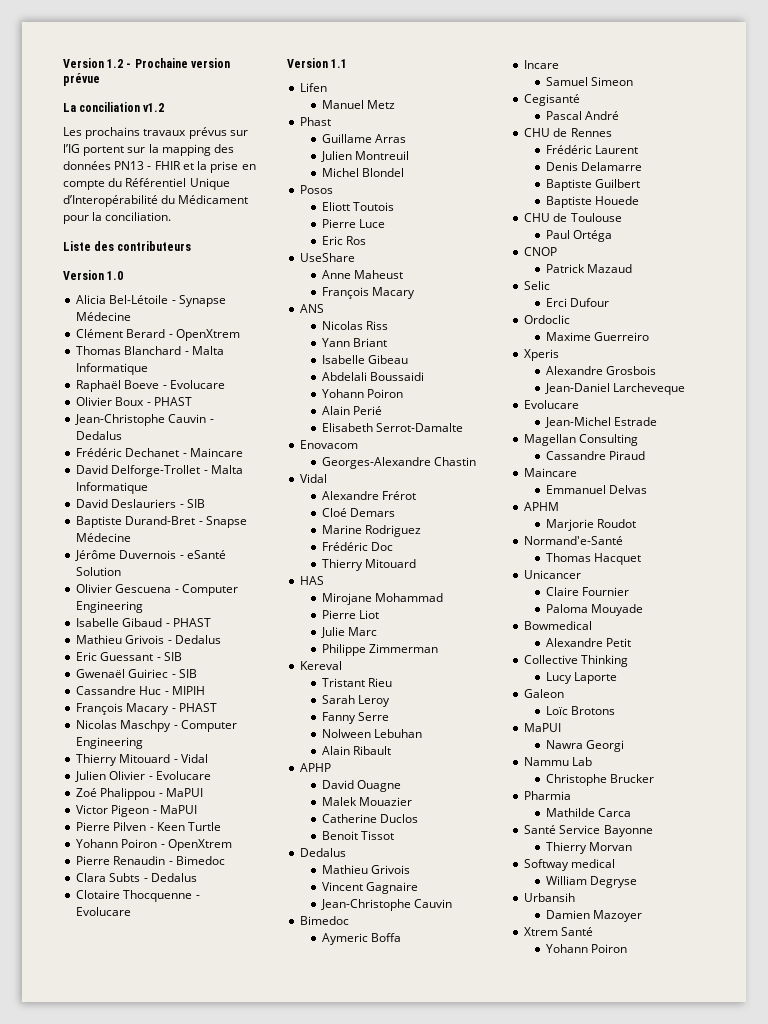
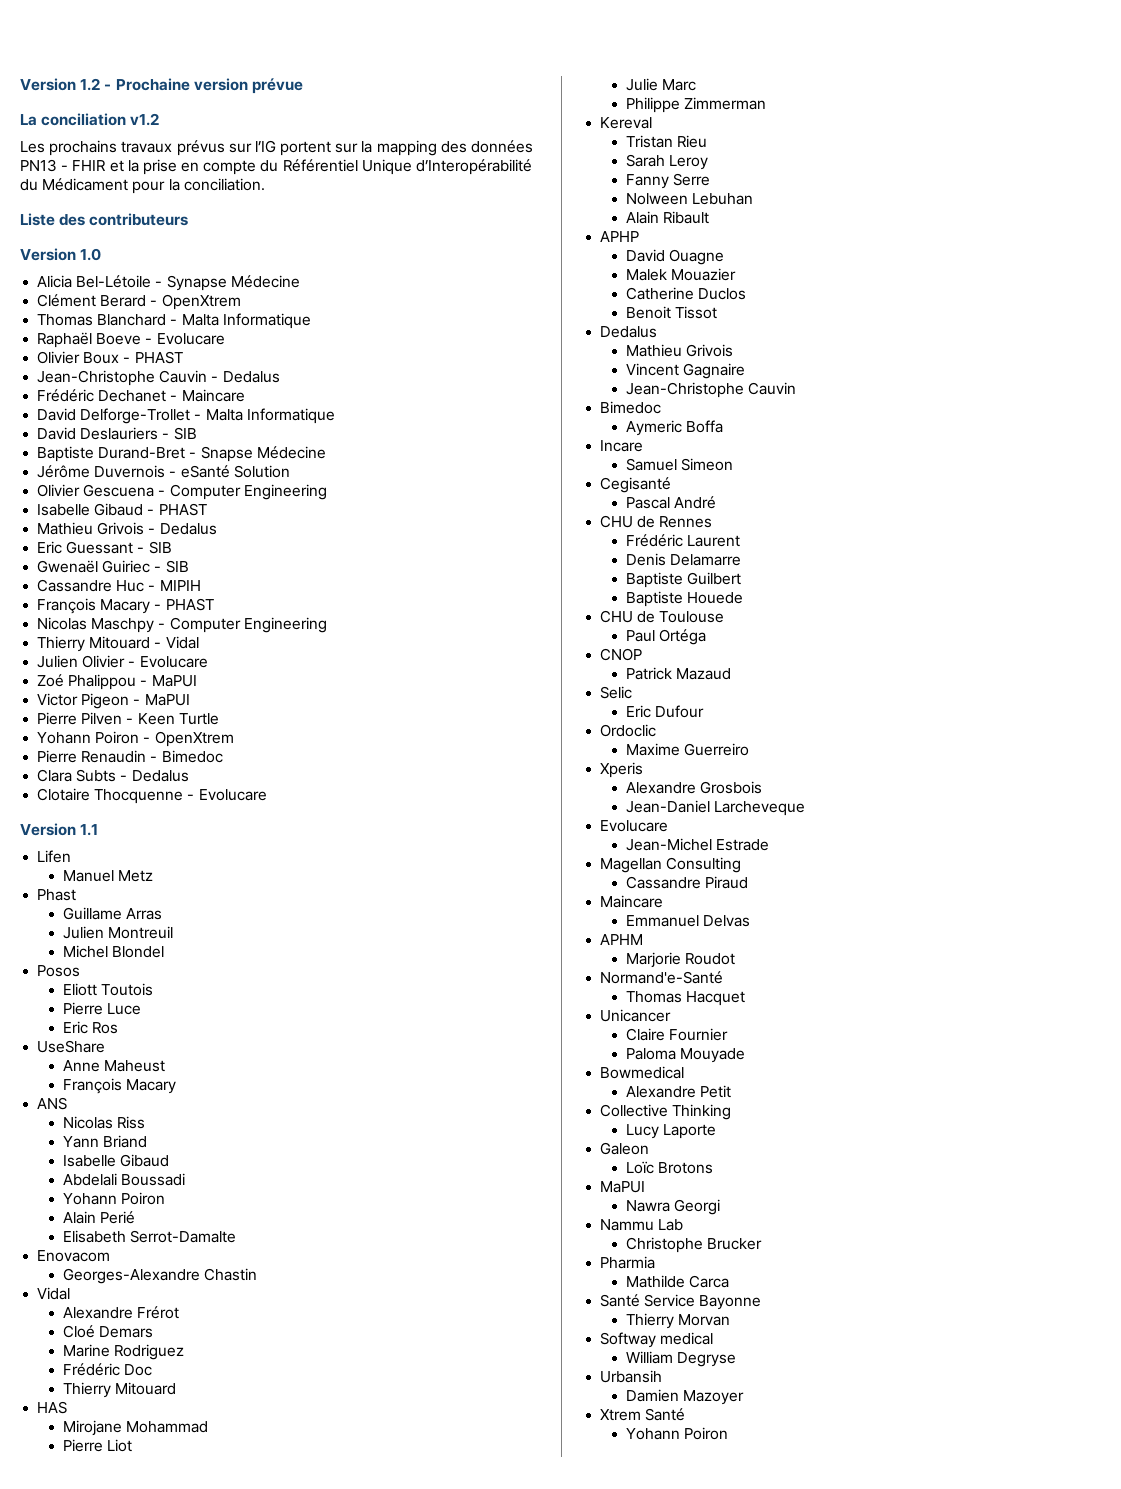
[353,338,388,347] [321,355,409,364] Briant // Isabelle Gibeau -> [102,1135,147,1148] [62,1154,169,1167] Briand // Isabelle Gibaud
[370,372,425,381] Boussaidi -> [120,1173,185,1186] Boussadi
[321,678,365,687] Tristant -> [625,135,673,148] Tristan
[545,298,567,307] Erci -> [625,705,651,718] Eric

